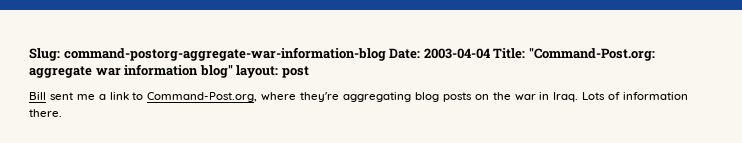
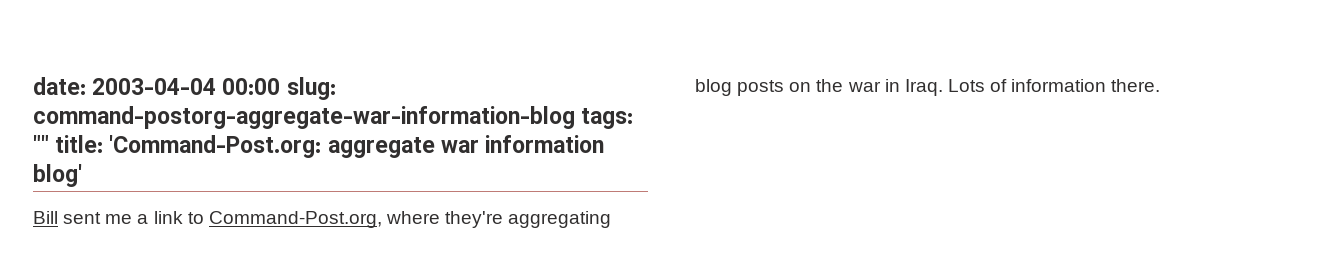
[29,47,655,61] [29,64,309,78] Slug: command-postorg-aggregate-war-information-blog Date: 2003-04-04 Title: "Command-Post.org: aggregate war information blog" layout: post -> [33,77,336,100] [33,106,634,129] [33,135,605,158] [33,164,82,187] date: 2003-04-04 00:00 slug: command-postorg-aggregate-war-information-blog tags: "" title: 'Command-Post.org: aggregate war information blog'

